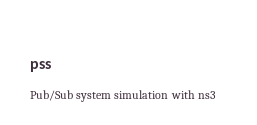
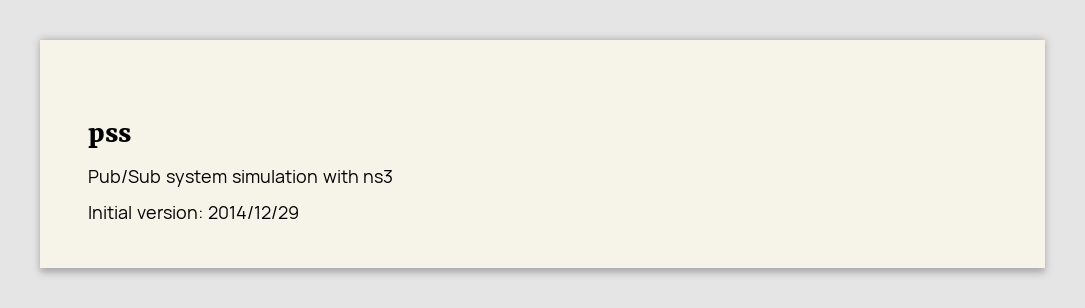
(216, 95) none -> [88,206,299,219] // Initial version: 2014/12/29

